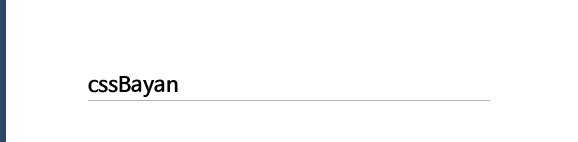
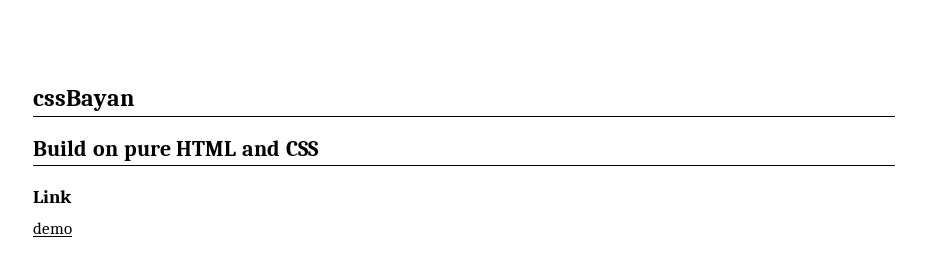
(178, 87) none -> [33,140,320,161] [33,190,72,203] [33,222,72,234] // Build on pure HTML and CSS // Link // demo

